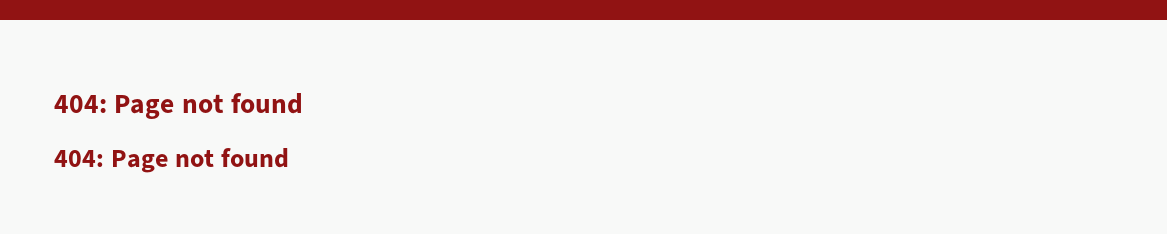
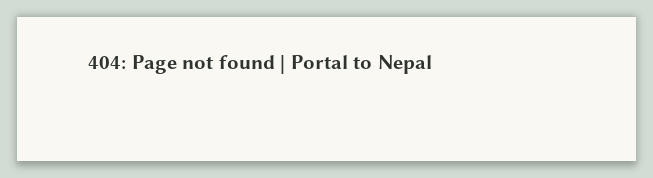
[54,93,304,119] [54,148,290,173] 404: Page not found // 404: Page not found -> [88,55,432,74] 404: Page not found | Portal to Nepal

